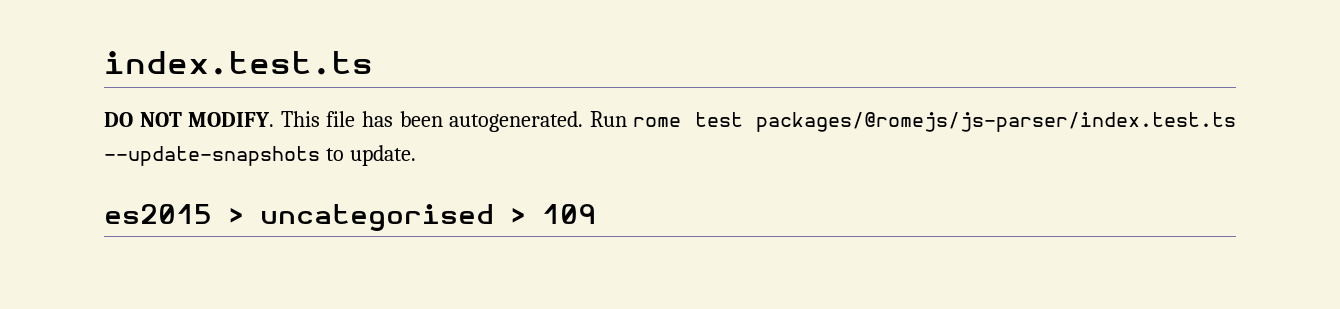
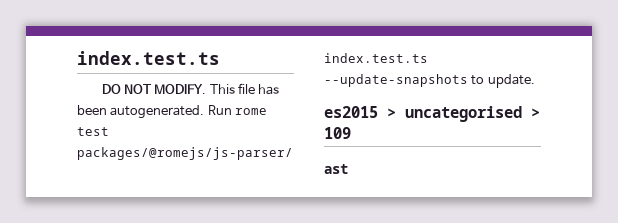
(596, 214) none -> [324,164,348,174] // ast

